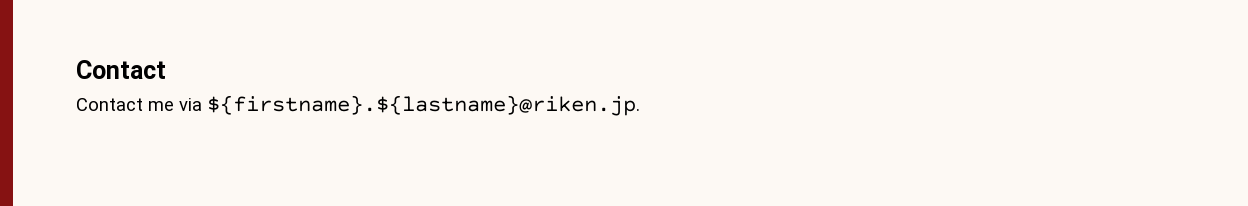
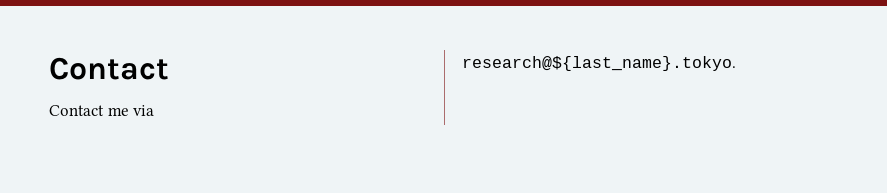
[207,95,640,116] ${firstname}.${lastname}@riken.jp. -> [462,56,736,71] research@${last_name}.tokyo.

